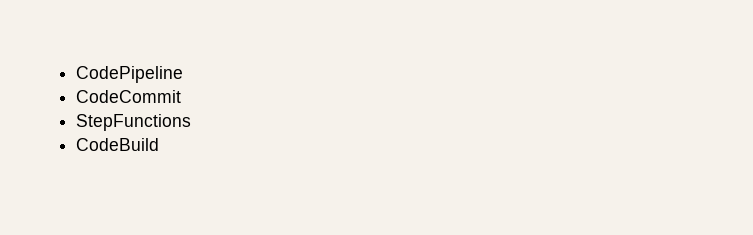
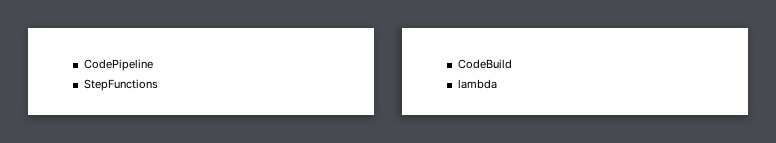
[76,90,182,103] // CodeCommit -> (153, 65) none
(160, 144) none -> [457,79,497,89] // lambda

